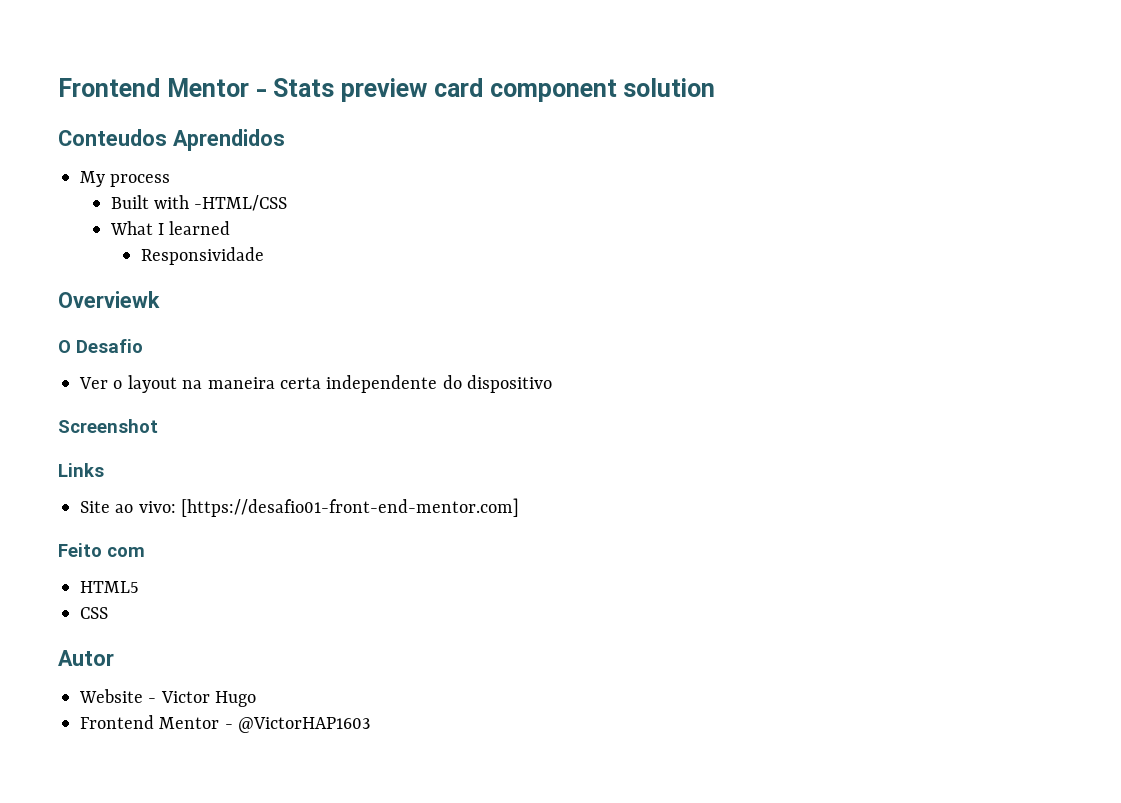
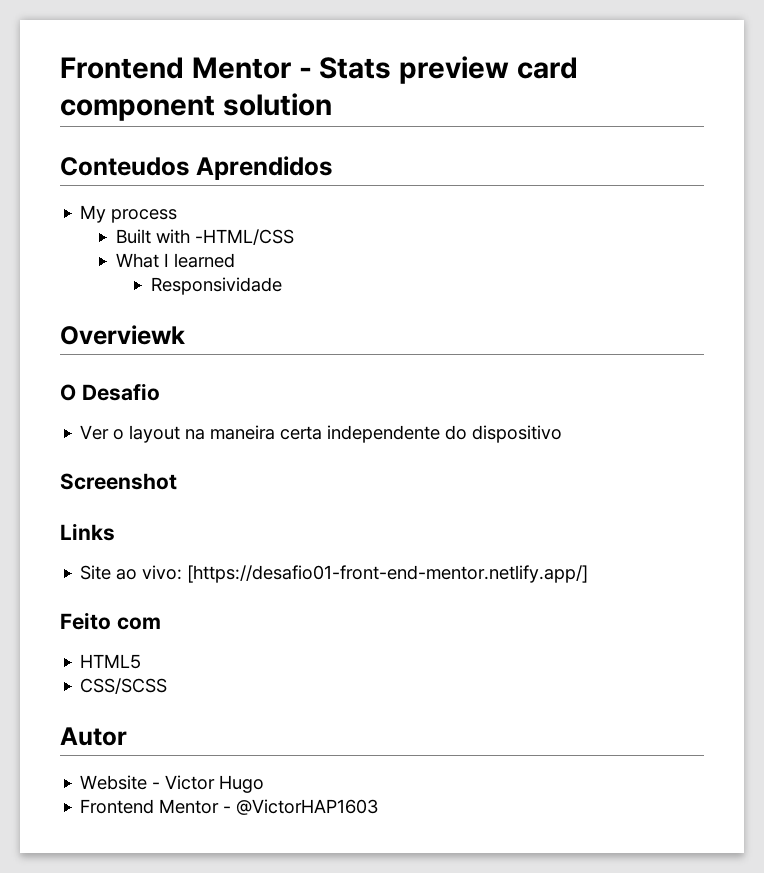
[181,498,520,517] [https://desafio01-front-end-mentor.com] -> [187,565,589,583] [https://desafio01-front-end-mentor.netlify.app/]
[80,607,108,619] CSS -> [80,678,168,694] CSS/SCSS

